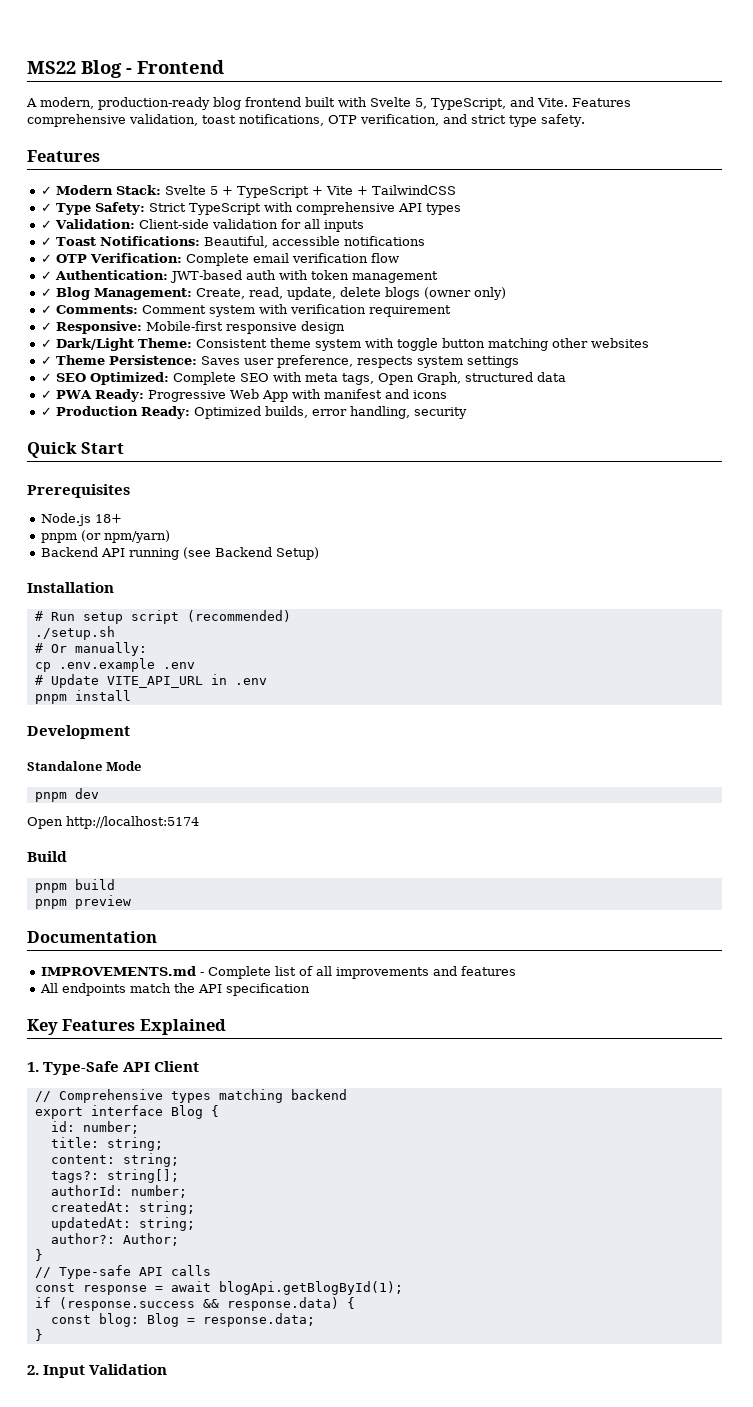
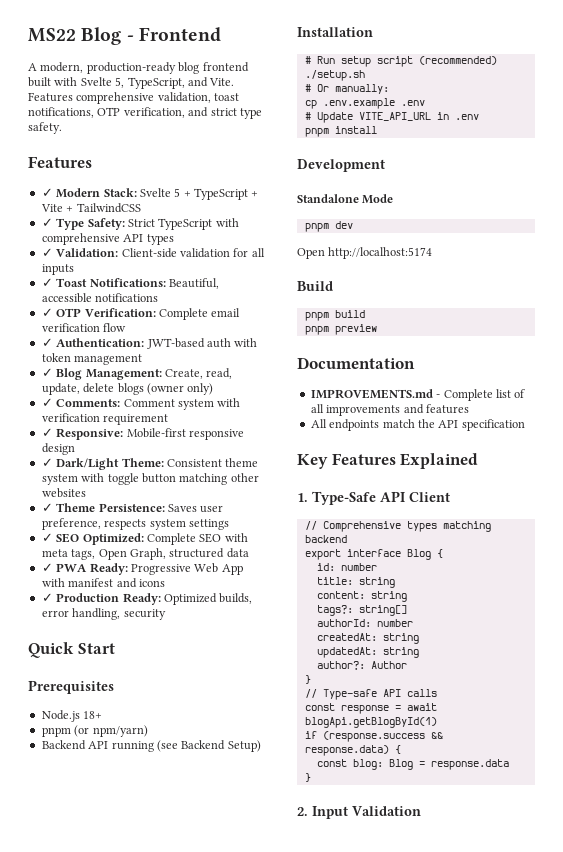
[82,1121,139,1134] number; -> [340,563,377,571] number
[106,1137,163,1151] string; -> [358,577,395,588] string
[122,1153,179,1167] string; -> [370,591,407,602] string
[106,1169,179,1183] string[]; -> [358,605,407,616] string[]
[130,1185,187,1198] number; -> [376,619,413,627] number
[138,1201,195,1215] string; -> [382,633,419,644] string
[138,1217,195,1231] string; -> [382,647,419,658] string
[122,1233,179,1246] Author; -> [370,661,407,669] Author
[218,1281,403,1295] blogApi.getBlogById(1); -> [304,717,437,728] blogApi.getBlogById(1)
[202,1313,315,1327] response.data; -> [430,759,509,770] response.data

